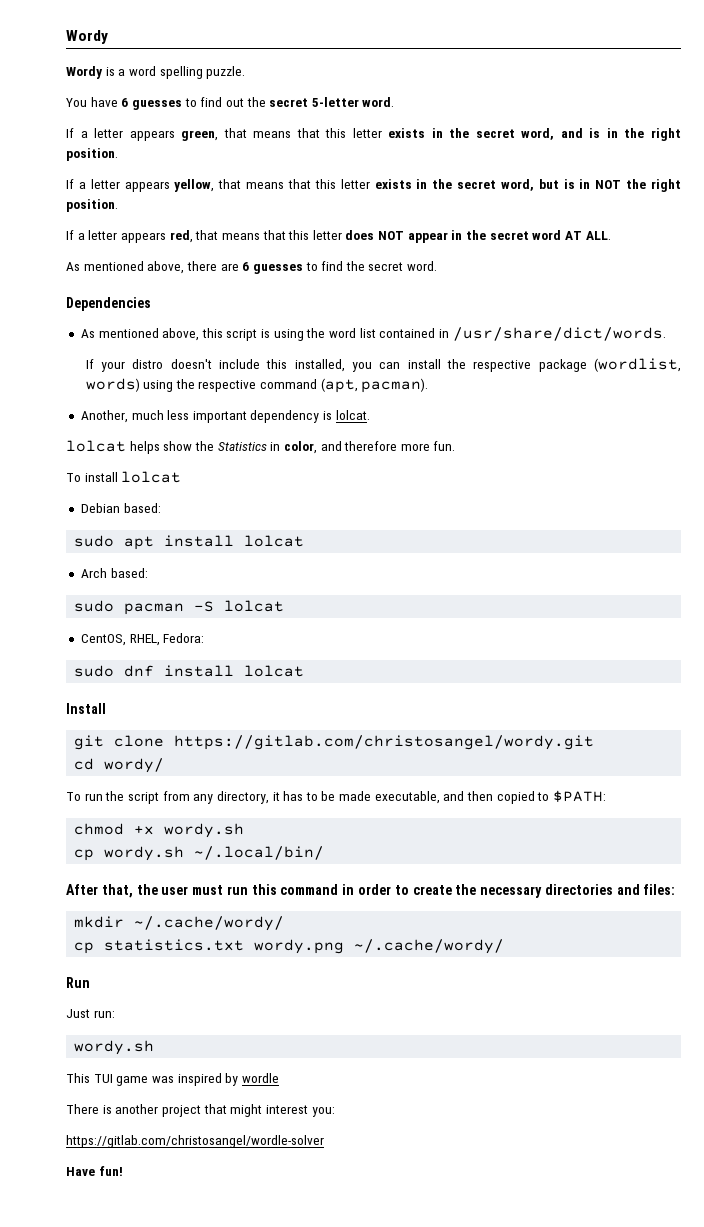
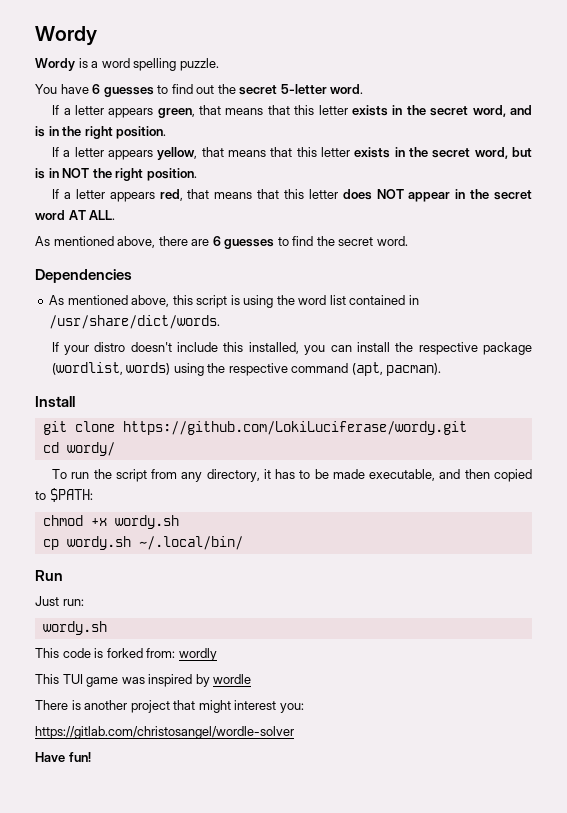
[80,410,370,423] [66,440,456,454] [66,471,182,483] [80,503,161,513] [74,535,305,550] [80,568,148,578] [74,600,285,615] [80,633,205,646] [74,665,305,677] // Another, much less important dependency is lolcat. // lolcat helps show the Statistics in color, and therefore more fun. // To install lolcat // Debian based: // sudo apt install lolcat // Arch based: // sudo pacman -S lolcat // CentOS, RHEL, Fedora: // sudo dnf install lolcat -> (442, 369) none
[174,735,595,750] https://gitlab.com/christosangel/wordy.git -> [122,421,467,435] https://github.com/LokiLuciferase/wordy.git
[66,884,676,898] [74,916,285,931] [74,939,505,954] [66,977,90,988] [66,1009,115,1018] [74,1040,155,1055] After that, the user must run this command in order to create the necessary directories and files: // mkdir ~/.cache/wordy/ // cp statistics.txt wordy.png ~/.cache/wordy/ // Run // Just run: // wordy.sh -> [35,570,63,581] [35,596,84,606] [42,621,107,635] [35,648,217,661] Run // Just run: // wordy.sh // This code is forked from: wordly

